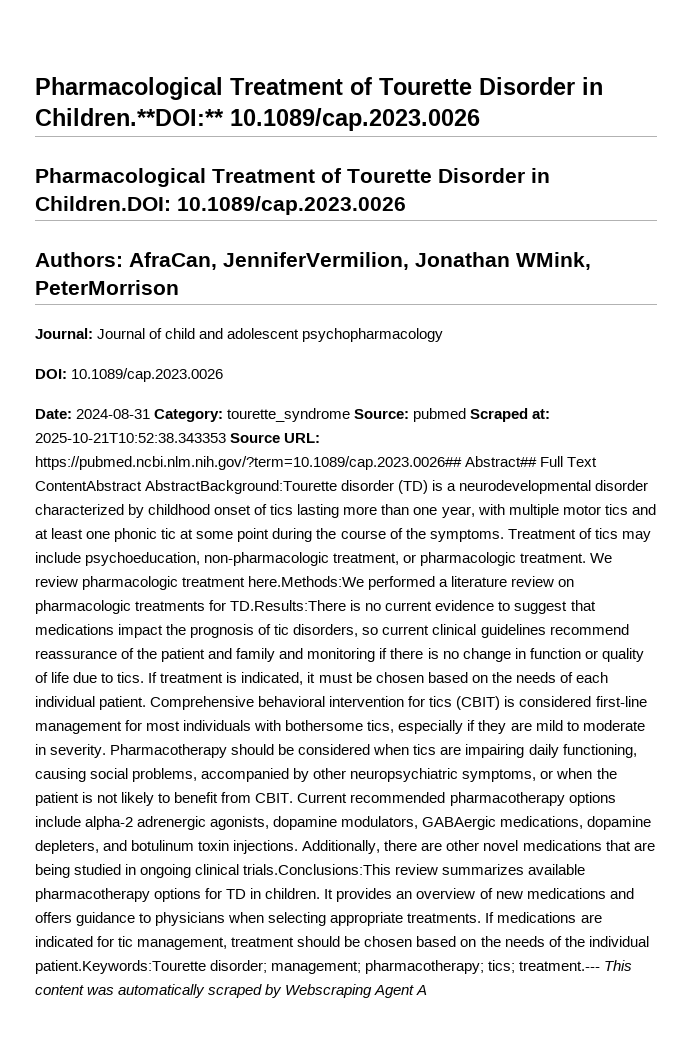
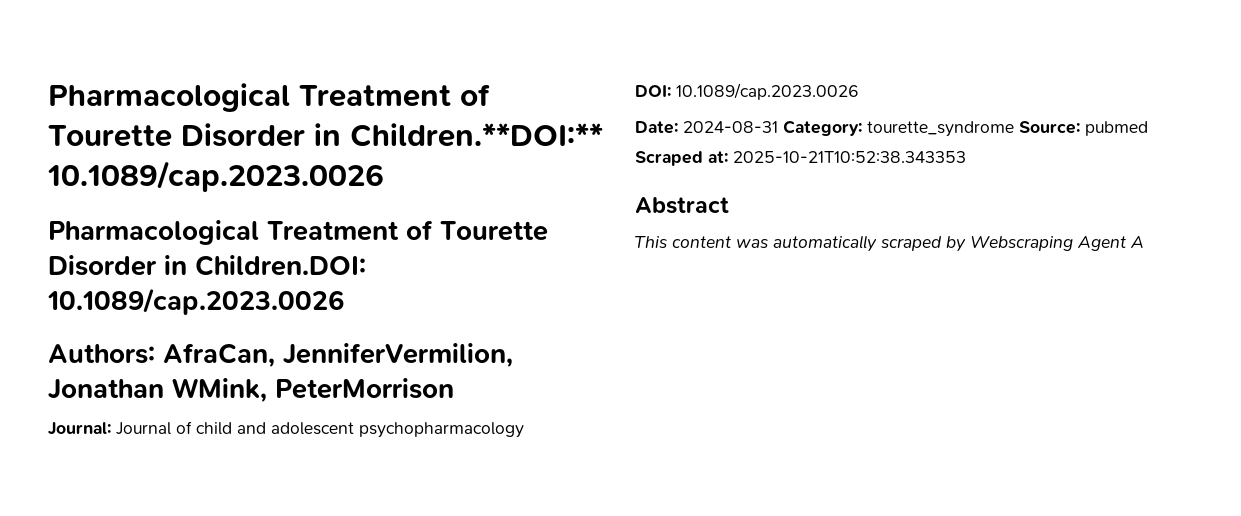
[230,433,321,443] [35,456,598,470] [35,480,649,494] [35,504,656,518] [35,528,651,542] [35,552,613,566] [35,576,575,590] [35,600,596,614] [35,624,629,638] [35,648,644,662] [35,672,608,685] [35,696,647,710] [35,720,645,734] [35,744,637,758] [35,768,617,782] [35,792,616,806] [35,816,652,830] [35,840,655,854] [35,864,586,878] [35,888,634,902] [35,912,602,926] [35,936,649,950] [35,960,601,974] Source URL: https://pubmed.ncbi.nlm.nih.gov/?term=10.1089/cap.2023.0026## Abstract## Full Text ContentAbstract AbstractBackground:Tourette disorder (TD) is a neurodevelopmental disorder characterized by childhood onset of tics lasting more than one year, with multiple motor tics and at least one phonic tic at some point during the course of the symptoms. Treatment of tics may include psychoeducation, non-pharmacologic treatment, or pharmacologic treatment. We review pharmacologic treatment here.Methods:We performed a literature review on pharmacologic treatments for TD.Results:There is no current evidence to suggest that medications impact the prognosis of tic disorders, so current clinical guidelines recommend reassurance of the patient and family and monitoring if there is no change in function or quality of life due to tics. If treatment is indicated, it must be chosen based on the needs of each individual patient. Comprehensive behavioral intervention for tics (CBIT) is considered first-line management for most individuals with bothersome tics, especially if they are mild to moderate in severity. Pharmacotherapy should be considered when tics are impairing daily functioning, causing social problems, accompanied by other neuropsychiatric symptoms, or when the patient is not likely to benefit from CBIT. Current recommended pharmacotherapy options include alpha-2 adrenergic agonists, dopamine modulators, GABAergic medications, dopamine depleters, and botulinum toxin injections. Additionally, there are other novel medications that are being studied in ongoing clinical trials.Conclusions:This review summarizes available pharmacotherapy options for TD in children. It provides an overview of new medications and offers guidance to physicians when selecting appropriate treatments. If medications are indicated for tic management, treatment should be chosen based on the needs of the individual patient.Keywords:Tourette disorder; management; pharmacotherapy; tics; treatment.--- -> [635,197,729,214] // Abstract //

